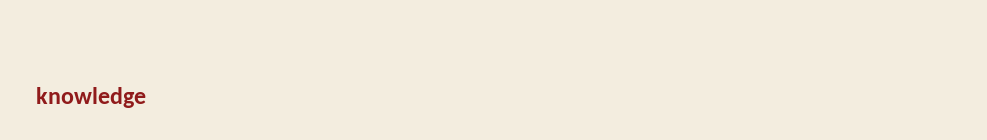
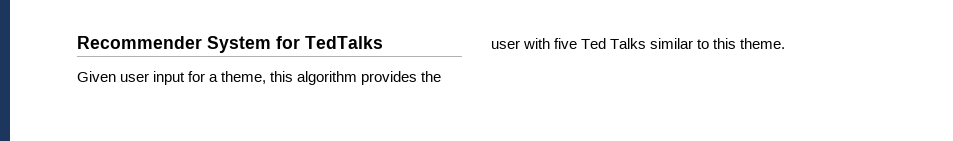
[36,87,146,108] knowledge -> [77,36,383,53] [77,71,442,85] [491,38,786,49] Recommender System for TedTalks // Given user input for a theme, this algorithm provides the user with five Ted Talks similar to this theme.

